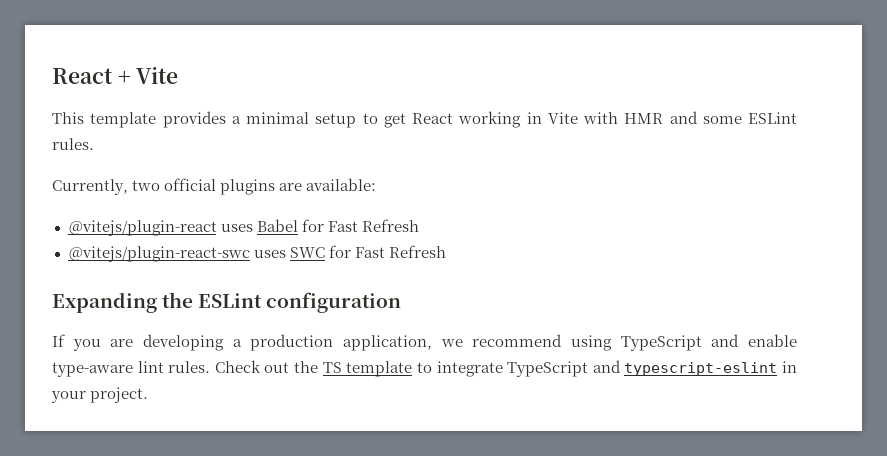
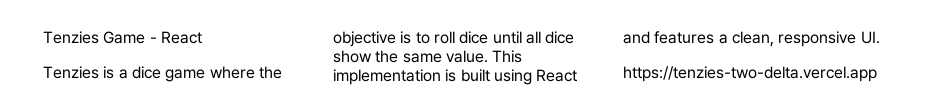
[52,66,179,84] [52,111,797,128] [52,138,94,150] [52,178,377,195] [68,219,419,236] [68,245,446,262] [52,292,402,313] [52,334,797,351] [52,360,798,377] [51,387,149,403] React + Vite // This template provides a minimal setup to get React working in Vite with HMR and some ESLint rules. // Currently, two official plugins are available: // @vitejs/plugin-react uses Babel for Fast Refresh // @vitejs/plugin-react-swc uses SWC for Fast Refresh // Expanding the ESLint configuration // If you are developing a production application, we recommend using TypeScript and enable type-aware lint rules. Check out the TS template to integrate TypeScript and typescript-eslint in your project. -> [43,31,202,44] [43,66,282,82] [333,31,575,47] [333,50,523,63] [333,69,578,85] [623,31,880,47] [623,66,877,82] Tenzies Game - React // Tenzies is a dice game where the objective is to roll dice until all dice show the same value. This implementation is built using React and features a clean, responsive UI. // https://tenzies-two-delta.vercel.app

